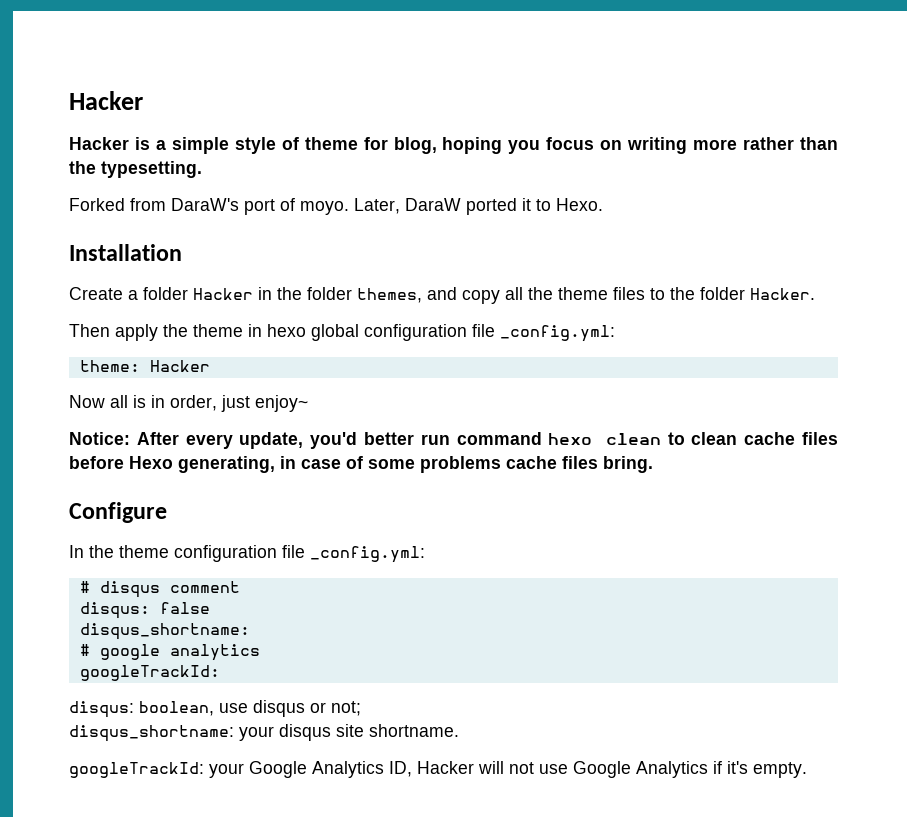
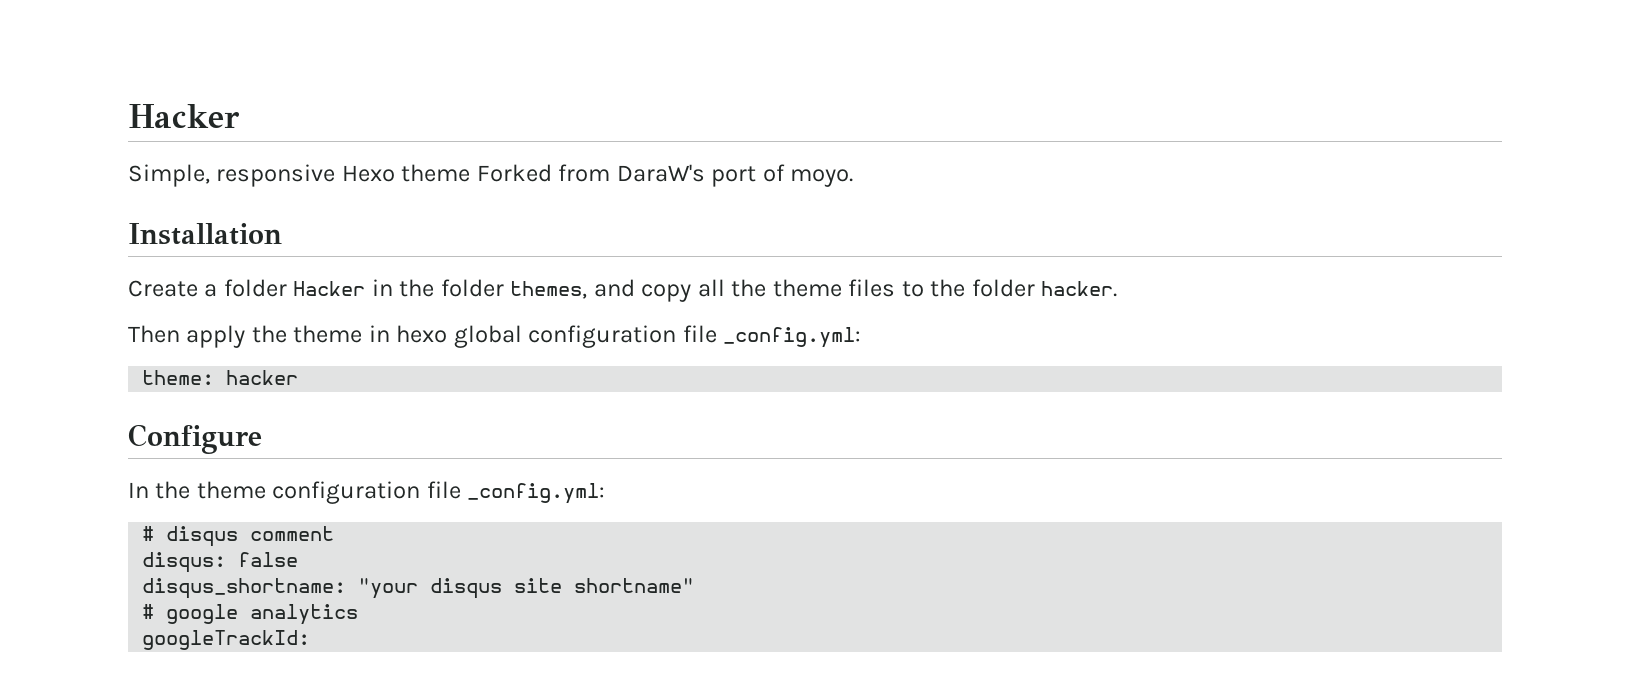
[69,91,143,110] [69,137,838,154] [69,161,202,178] Hacker // Hacker is a simple style of theme for blog, hoping you focus on writing more rather than the typesetting. // -> [128,104,240,128] [128,164,471,187] Hacker // Simple, responsive Hexo theme
[354,198,603,215] Later, DaraW ported it to Hexo. -> (854, 178) none
[750,288,815,300] Hacker. -> [1041,281,1118,297] hacker.
[149,360,210,372] [69,395,308,412] [69,432,839,449] [69,456,653,473] Hacker // Now all is in order, just enjoy~ // Notice: After every update, you'd better run command hexo clean to clean cache files before Hexo generating, in case of some problems cache files bring. -> [226,370,299,385] hacker
(250, 631) none -> [358,578,695,599] "your disqus site shortname"
[69,700,361,718] [69,724,459,742] [69,761,807,778] // disqus: boolean, use disqus or not; // disqus_shortname: your disqus site shortname. // googleTrackId: your Google Analytics ID, Hacker will not use Google Analytics if it's empty. -> (311, 640) none

